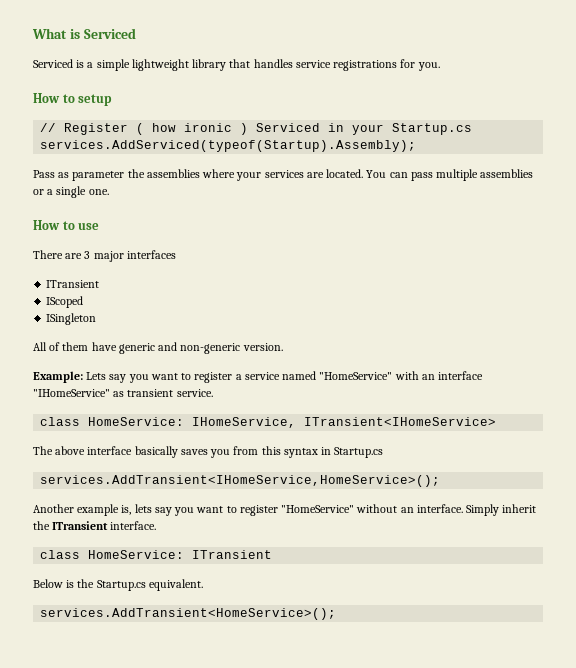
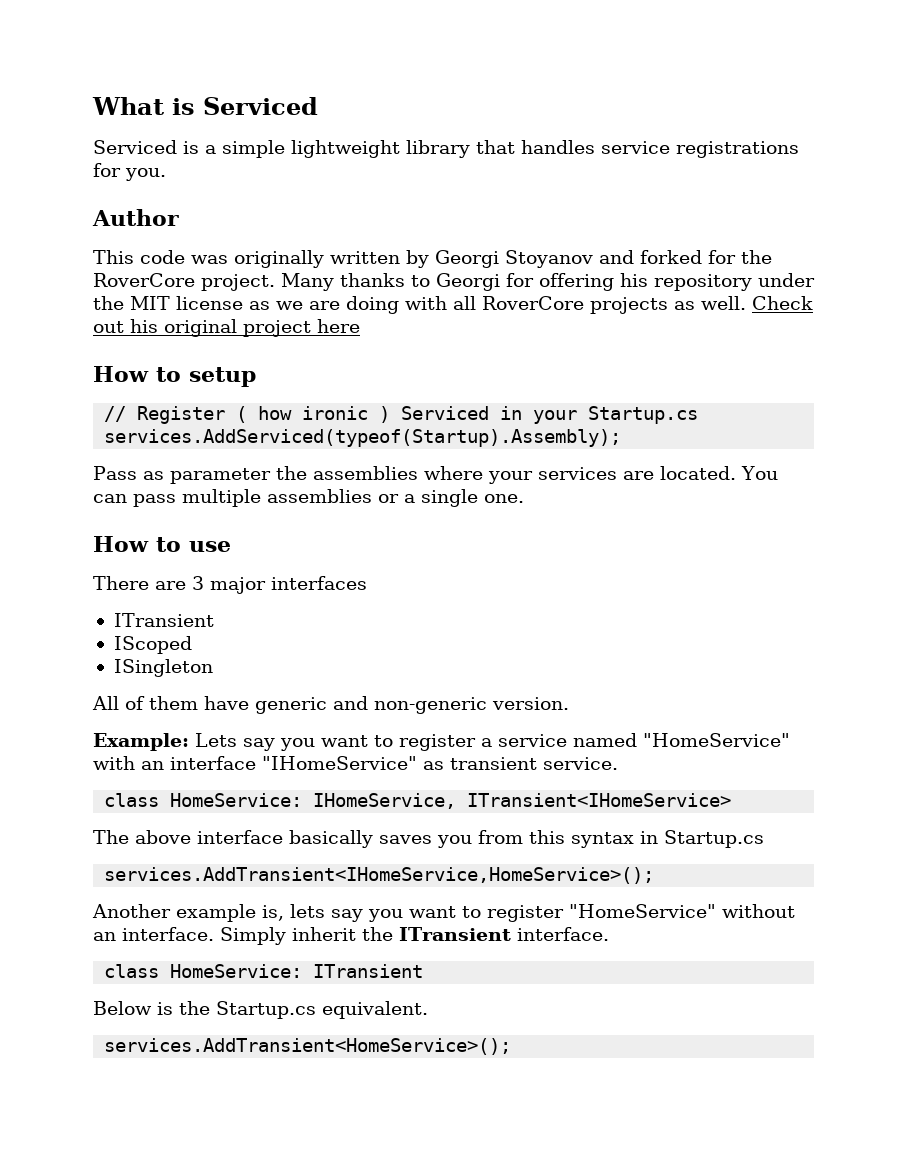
(440, 66) none -> [92,209,179,226] [93,250,772,268] [93,273,815,291] [93,296,813,314] [93,319,360,337] // Author // This code was originally written by Georgi Stoyanov and forked for the RoverCore project. Many thanks to Georgi for offering his repository under the MIT license as we are doing with all RoverCore projects as well. Check out his original project here

